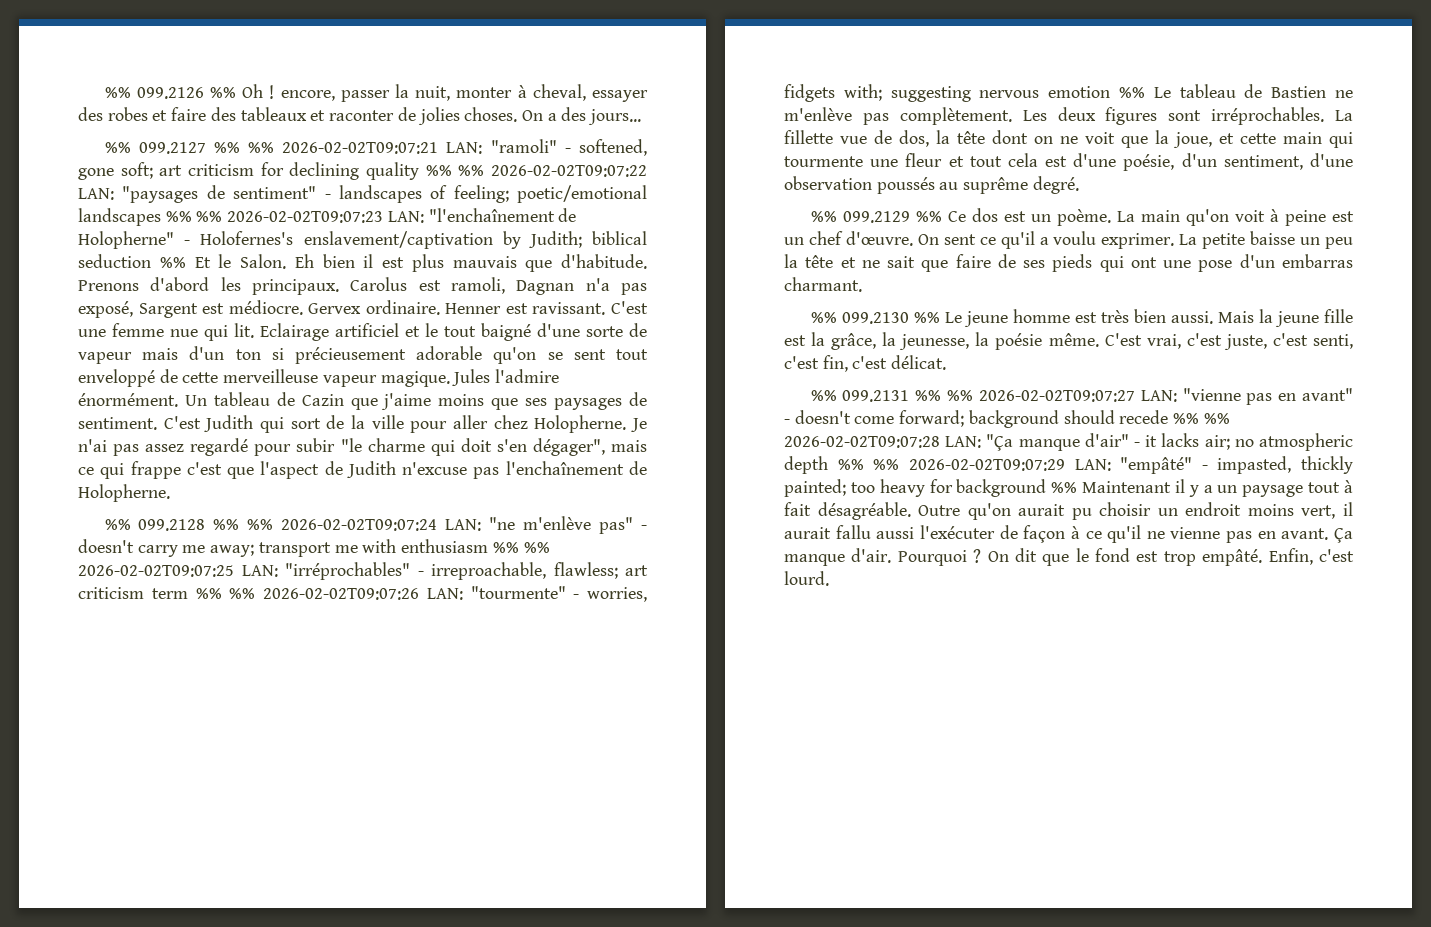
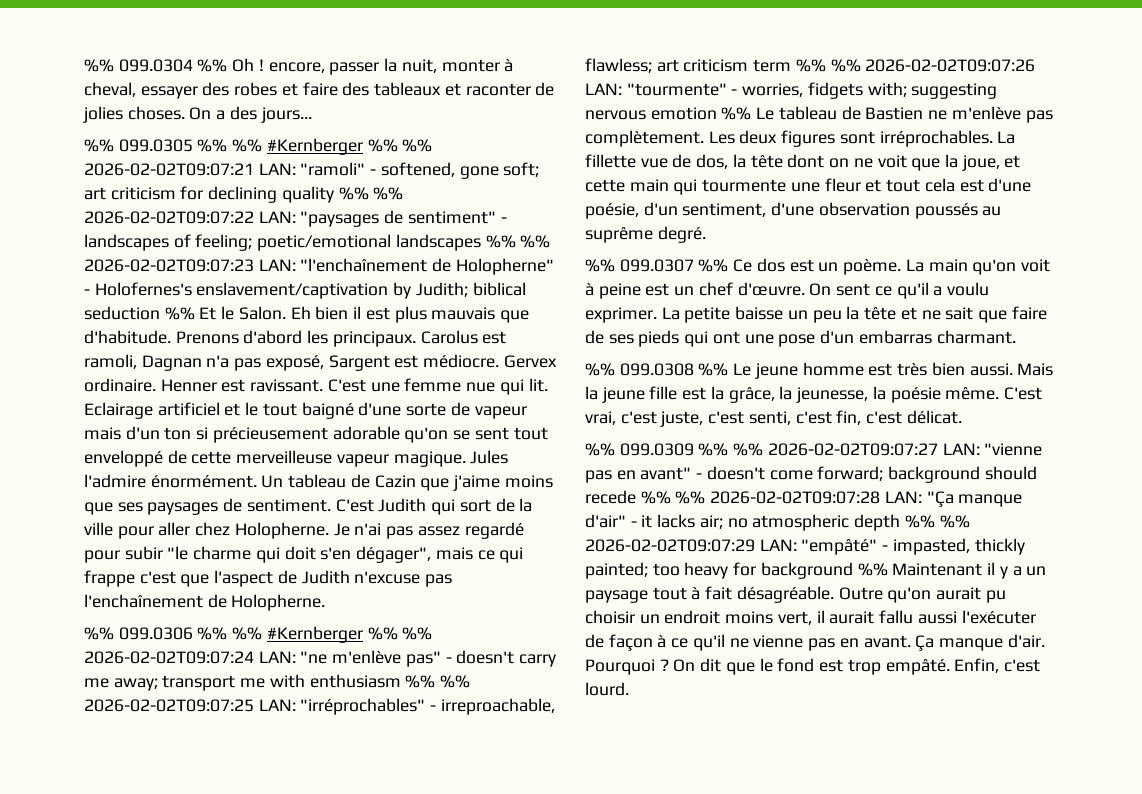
[104,87,204,99] %% 099.2126 -> [84,59,193,72] %% 099.0304
[138,142,206,154] 099.2127 -> [118,138,363,155] 099.0305 %% %% #Kernberger
[138,519,206,531] 099.2128 -> [118,626,363,643] 099.0306 %% %% #Kernberger
[842,211,910,223] 099.2129 -> [619,259,694,272] 099.0307
[841,312,909,324] 099.2130 -> [619,363,694,376] 099.0308
[842,390,910,402] 099.2131 -> [619,443,694,456] 099.0309

